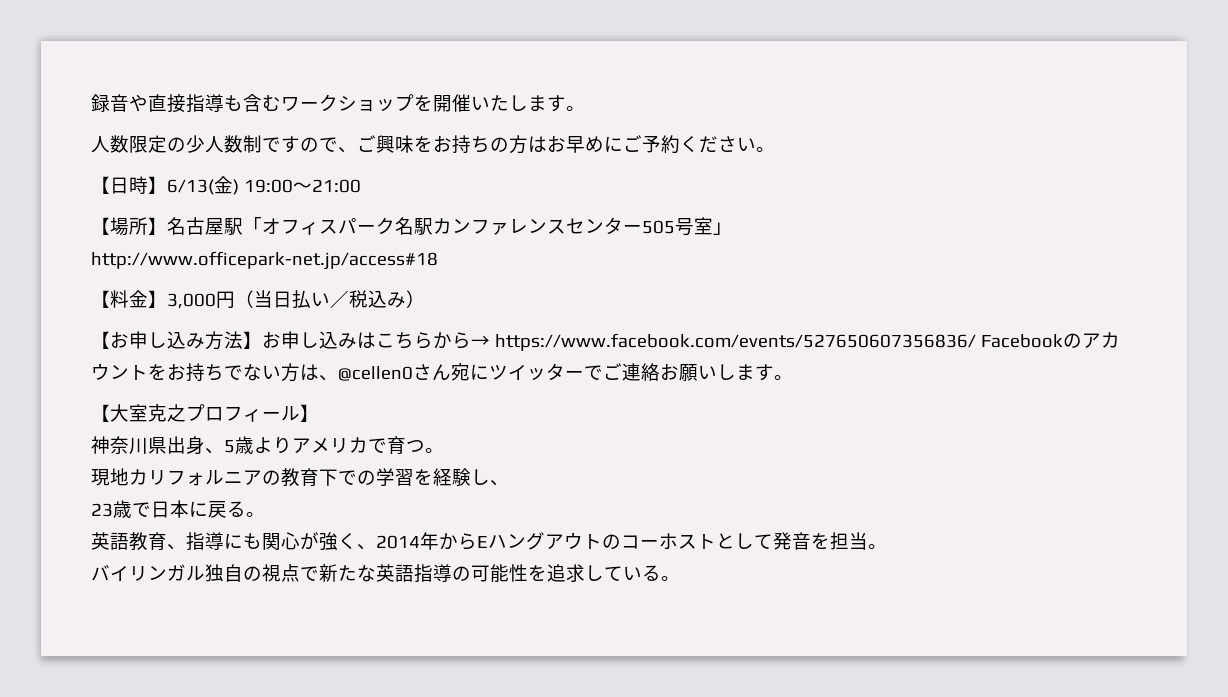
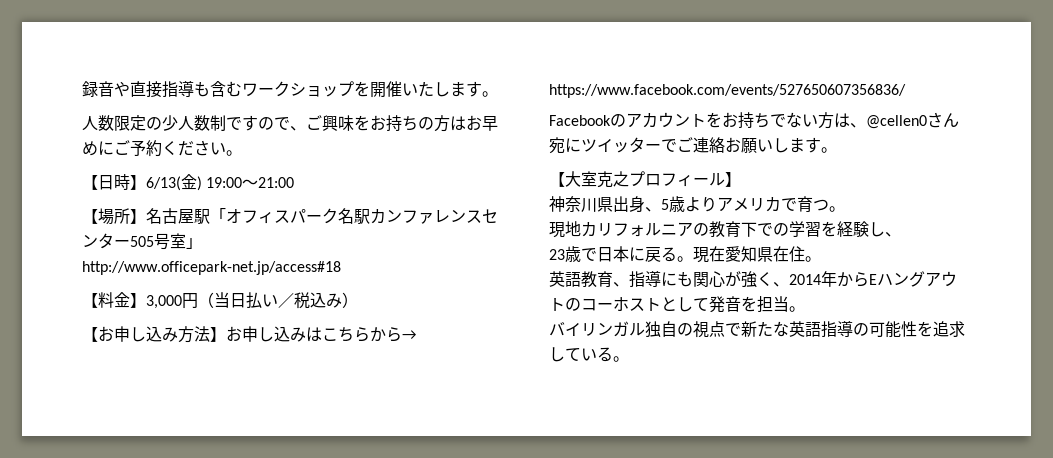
(976, 342) none -> (906, 91) //
(265, 514) none -> [693,246,821,263] 現在愛知県在住。

